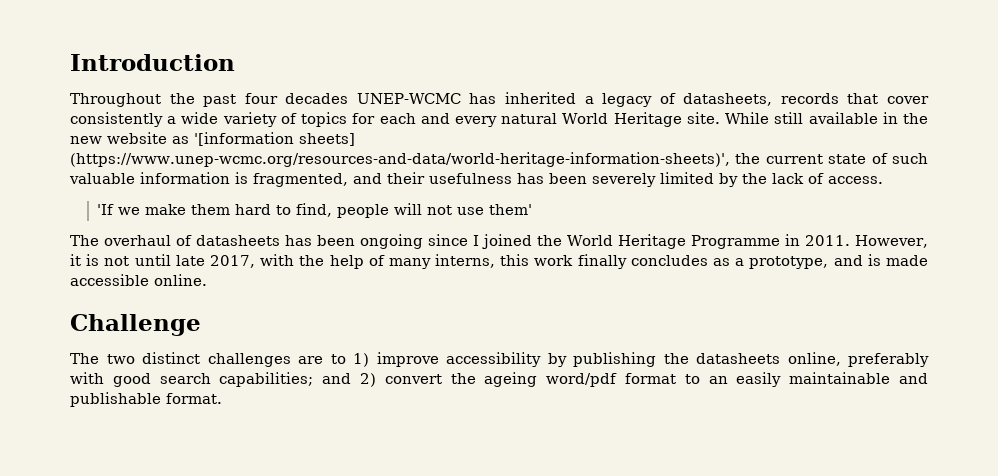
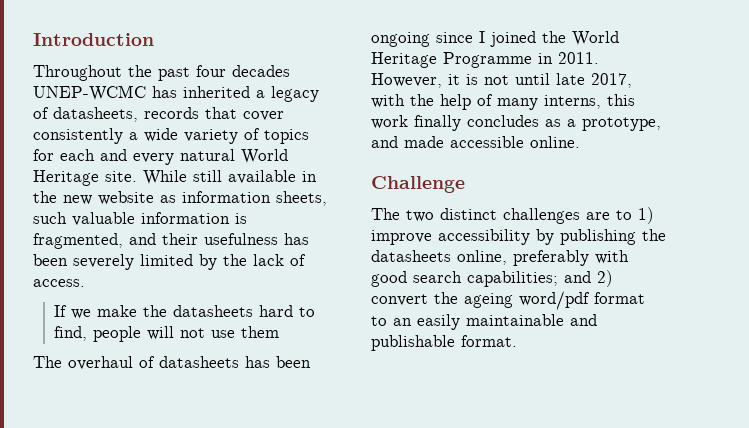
[194,132,355,146] [70,152,888,167] '[information sheets] (https://www.unep-wcmc.org/resources-and-data/world-heritage-information-sheets)', the current state of -> [182,191,327,206] information sheets,
[96,204,114,215] 'If -> [54,305,68,317] If
[190,204,230,215] them -> [143,305,254,317] the datasheets
[488,204,532,215] them' -> [241,326,280,338] them
[867,254,881,266] is -> (398, 142) none

